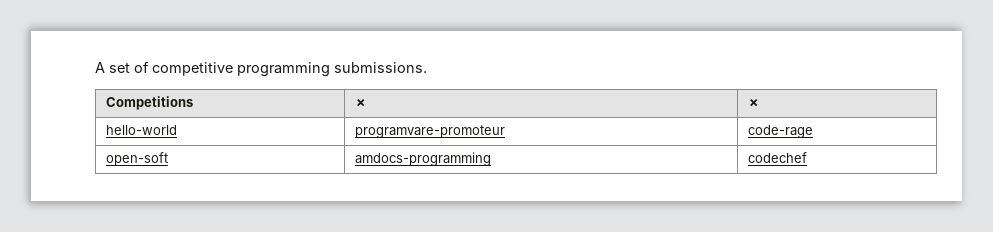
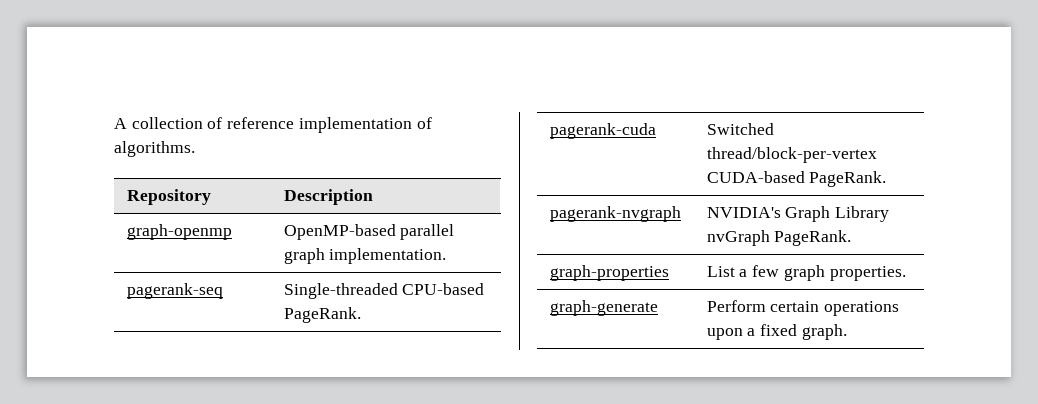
[109,61,427,77] [105,96,193,110] [354,99,366,107] [747,99,759,107] [105,125,177,135] [354,125,505,138] [747,125,813,138] [105,152,168,166] [354,152,491,166] [747,152,807,163] set of competitive programming submissions. // Competitions | ✗ | ✗ // hello-world | programvare-promoteur | code-rage // open-soft | amdocs-programming | codechef -> [131,117,432,133] [114,141,195,157] [126,189,211,205] [283,189,373,205] [126,224,232,240] [283,224,455,240] [283,248,447,264] [126,283,223,299] [283,283,485,299] [283,307,361,323] [549,123,656,139] [706,123,774,135] [706,147,877,163] [706,171,887,187] [549,206,681,222] [706,206,890,222] [706,230,852,246] [549,265,669,281] [706,265,906,281] [549,300,658,316] [706,300,900,316] [706,324,847,340] collection of reference implementation of algorithms. // Repository | Description // graph-openmp | OpenMP-based parallel graph implementation. // pagerank-seq | Single-threaded CPU-based PageRank. // pagerank-cuda | Switched thread/block-per-vertex CUDA-based PageRank. // pagerank-nvgraph | NVIDIA's Graph Library nvGraph PageRank. // graph-properties | List a few graph properties. // graph-generate | Perform certain operations upon a fixed graph.

